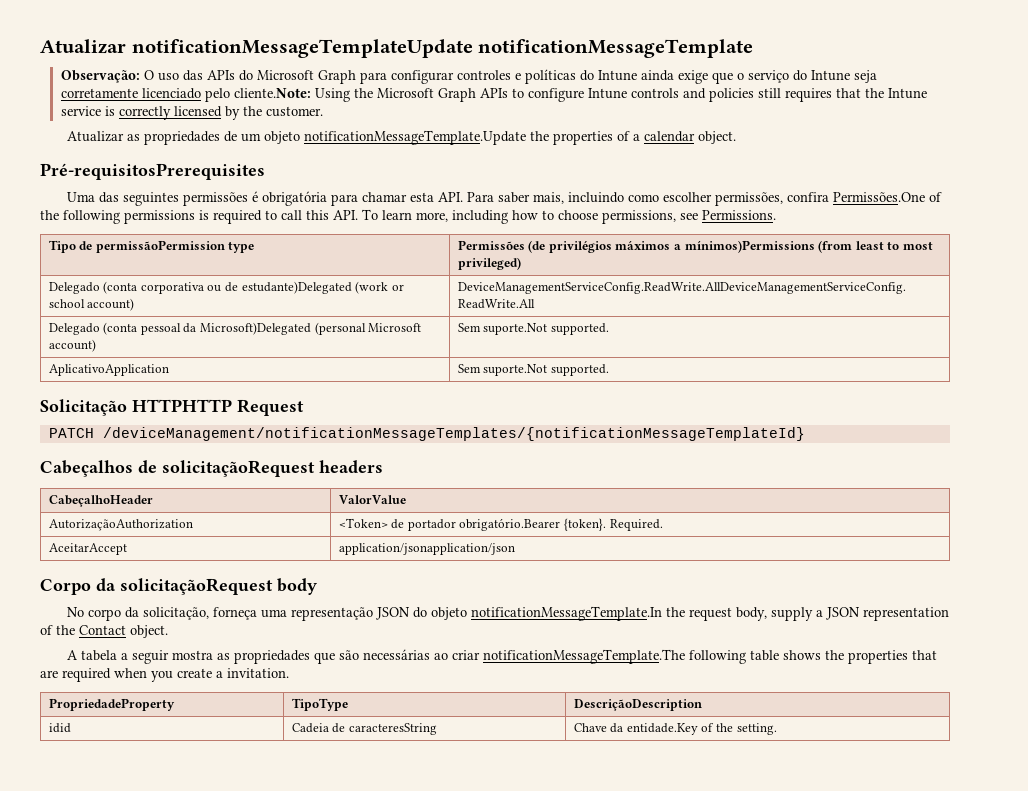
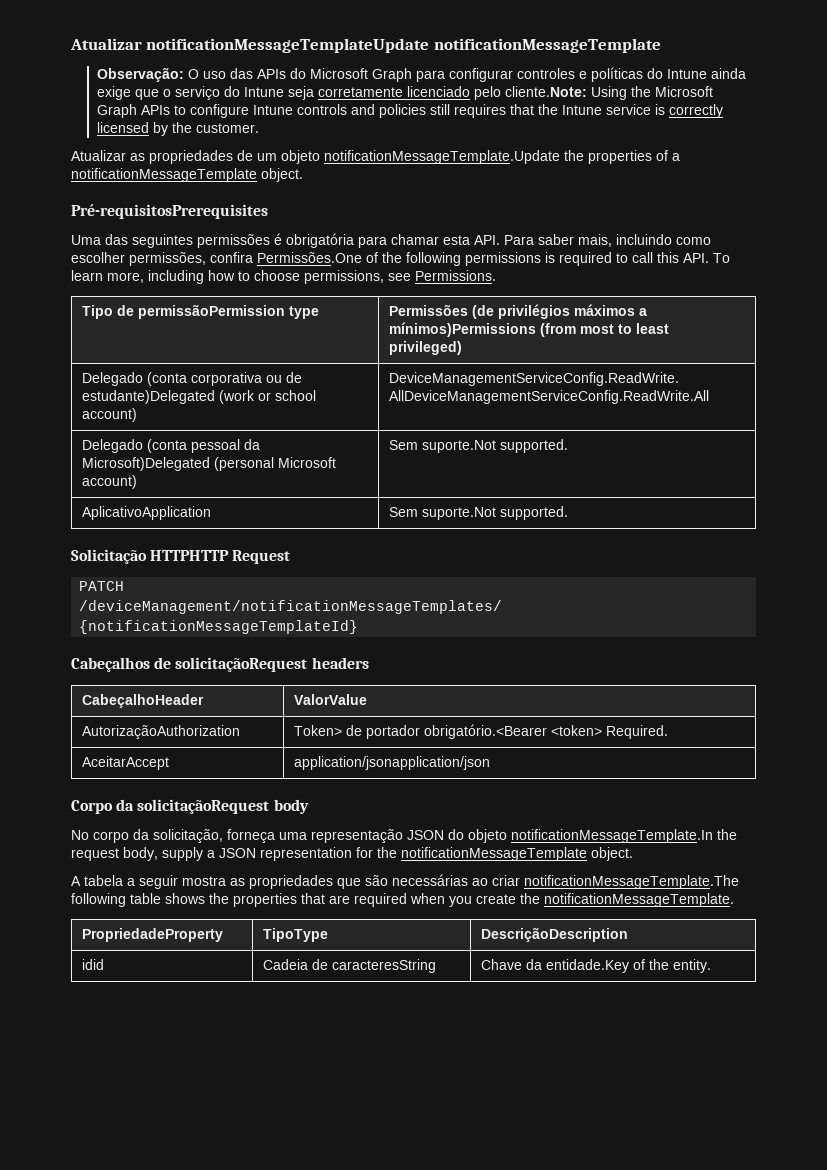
[643,131,695,142] calendar -> [71,168,257,182] notificationMessageTemplate
[855,241,933,250] least to most -> [580,323,670,334] most to least
[338,518,388,528] <Token> -> [294,725,343,736] Token>
[459,518,606,531] obrigatório.Bearer {token}. -> [424,724,603,739] obrigatório.<Bearer <token>
[40,625,126,635] of the Contact -> [356,847,587,861] for the notificationMessageTemplate
[216,668,289,678] a invitation. -> [520,893,734,907] the notificationMessageTemplate.
[736,723,777,735] setting. -> [673,959,712,973] entity.

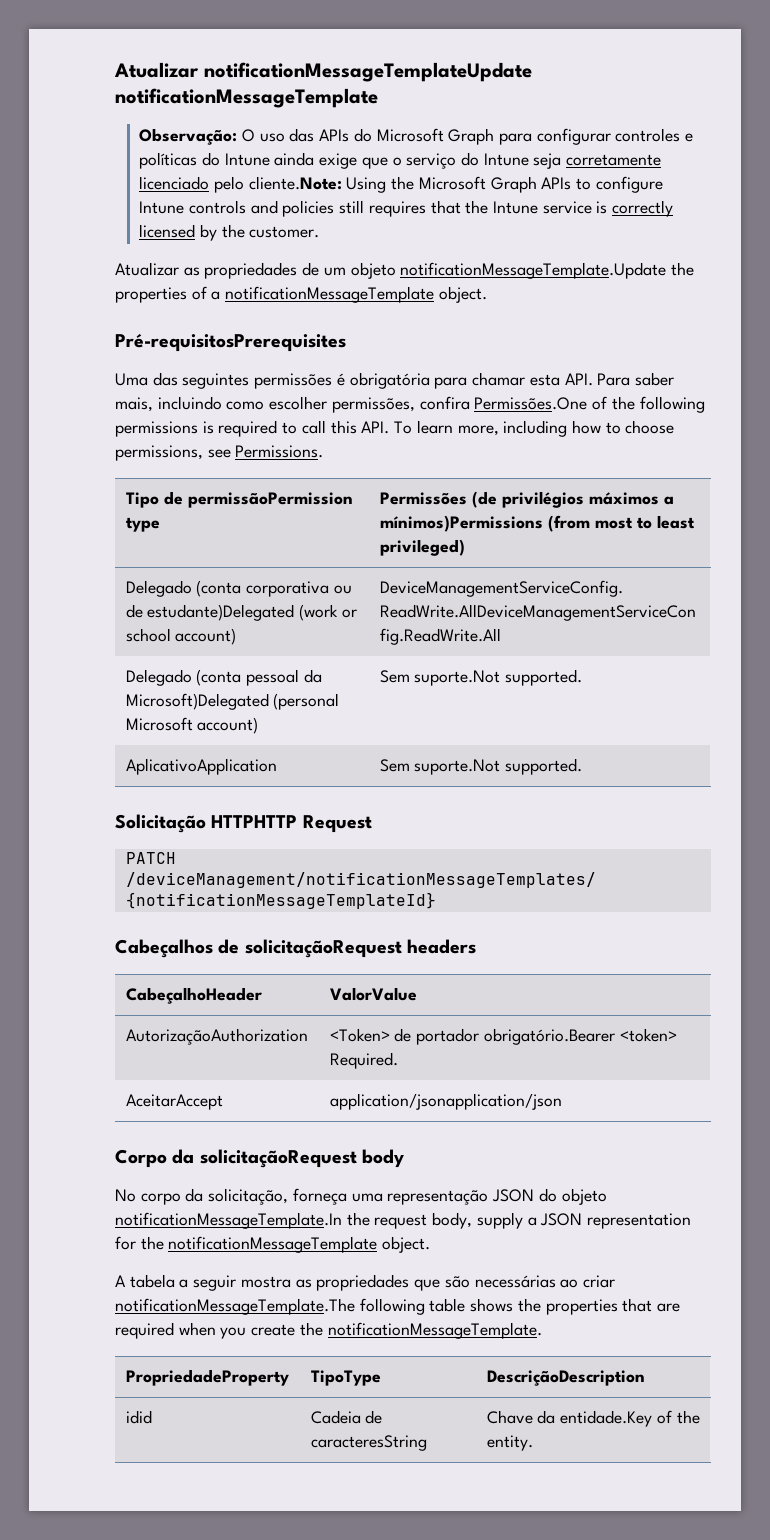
[294,725,343,736] Token> -> [329,1028,390,1042] <Token>
[424,724,548,739] obrigatório.<Bearer -> [483,1028,615,1045] obrigatório.Bearer

